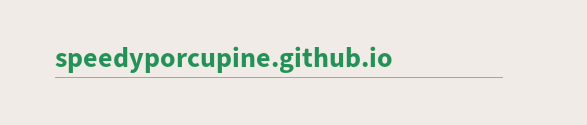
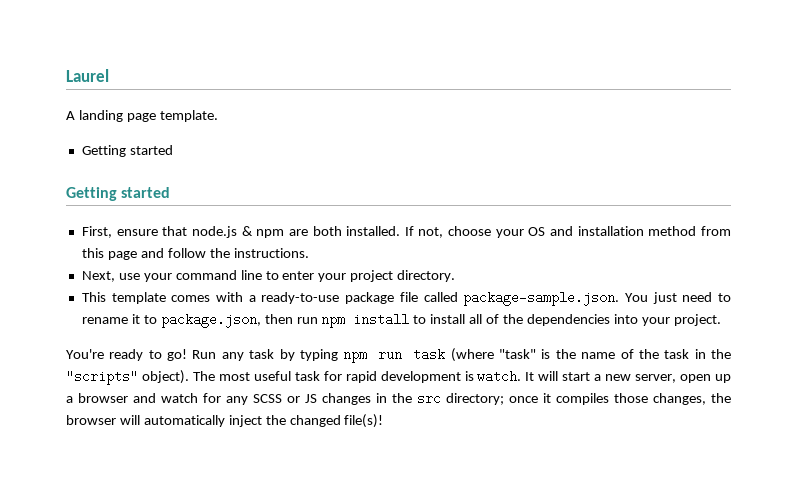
[55,46,393,73] speedyporcupine.github.io -> [66,69,109,82] [66,110,218,122] [81,145,173,157] [66,187,171,201] [81,226,731,238] [81,248,309,260] [81,270,456,282] [81,291,731,306] [81,313,721,328] [66,348,731,363] [66,370,732,385] [66,392,731,405] [66,414,384,428] Laurel // A landing page template. // Getting started // Getting started // First, ensure that node.js & npm are both installed. If not, choose your OS and installation method from this page and follow the instructions. // Next, use your command line to enter your project directory. // This template comes with a ready-to-use package file called package-sample.json. You just need to rename it to package.json, then run npm install to install all of the dependencies into your project. // You're ready to go! Run any task by typing npm run task (where "task" is the name of the task in the "scripts" object). The most useful task for rapid development is watch. It will start a new server, open up a browser and watch for any SCSS or JS changes in the src directory; once it compiles those changes, the browser will automatically inject the changed file(s)!

